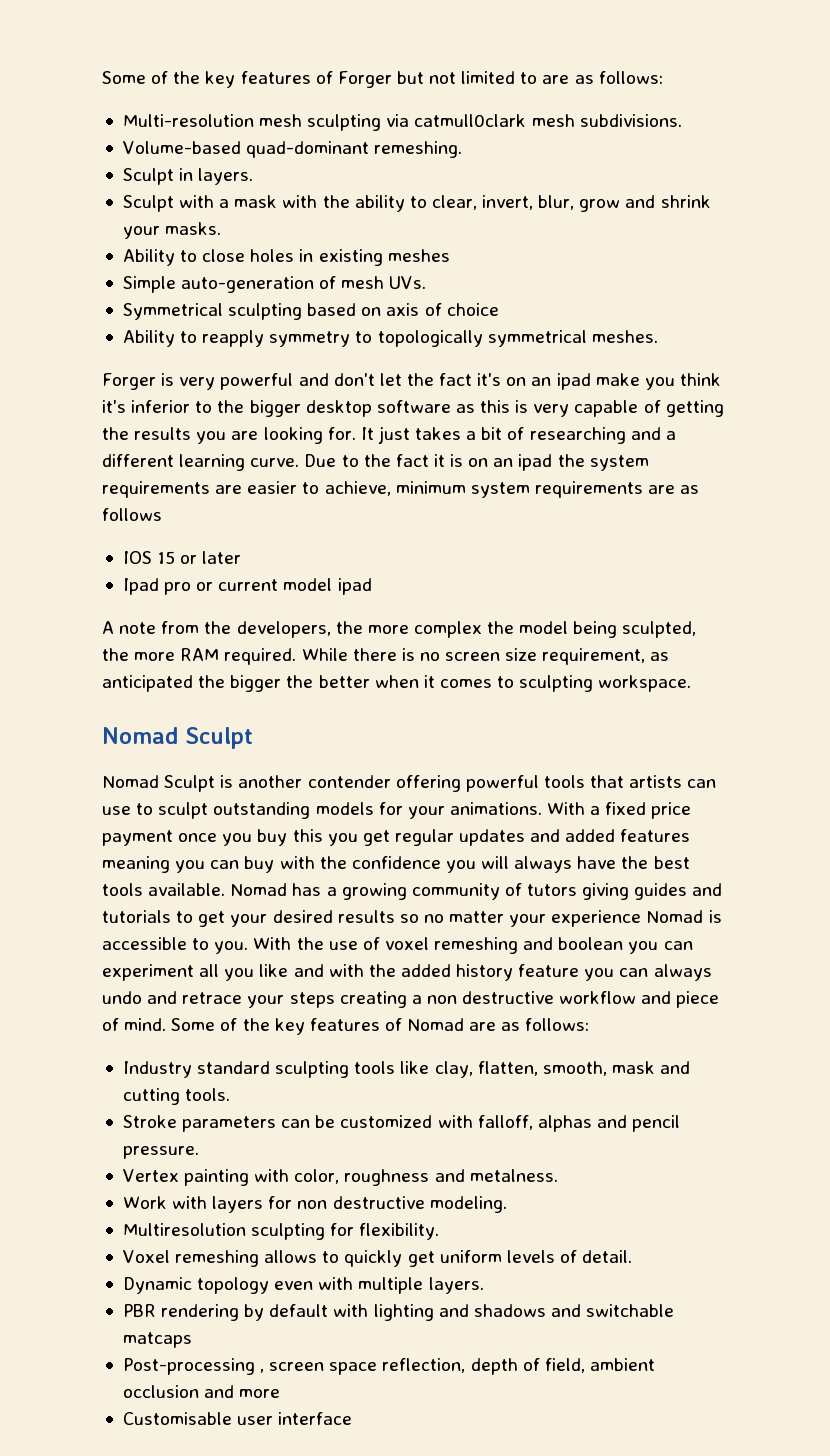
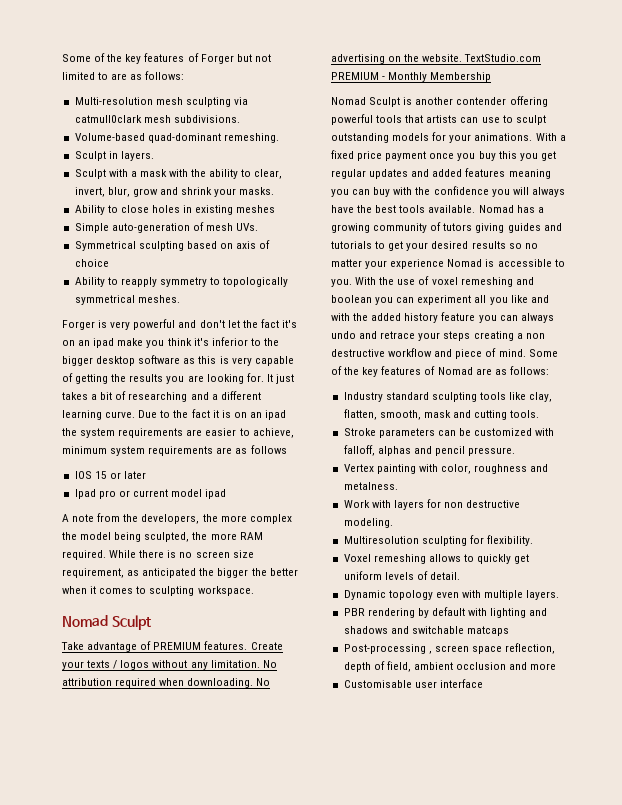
(253, 738) none -> [61,641,283,652] [62,660,277,670] [62,678,271,688] [331,54,542,64] [331,72,492,82] // Take advantage of PREMIUM features. Create your texts / logos without any limitation. No attribution required when downloading. No advertising on the website. TextStudio.com PREMIUM - Monthly Membership

